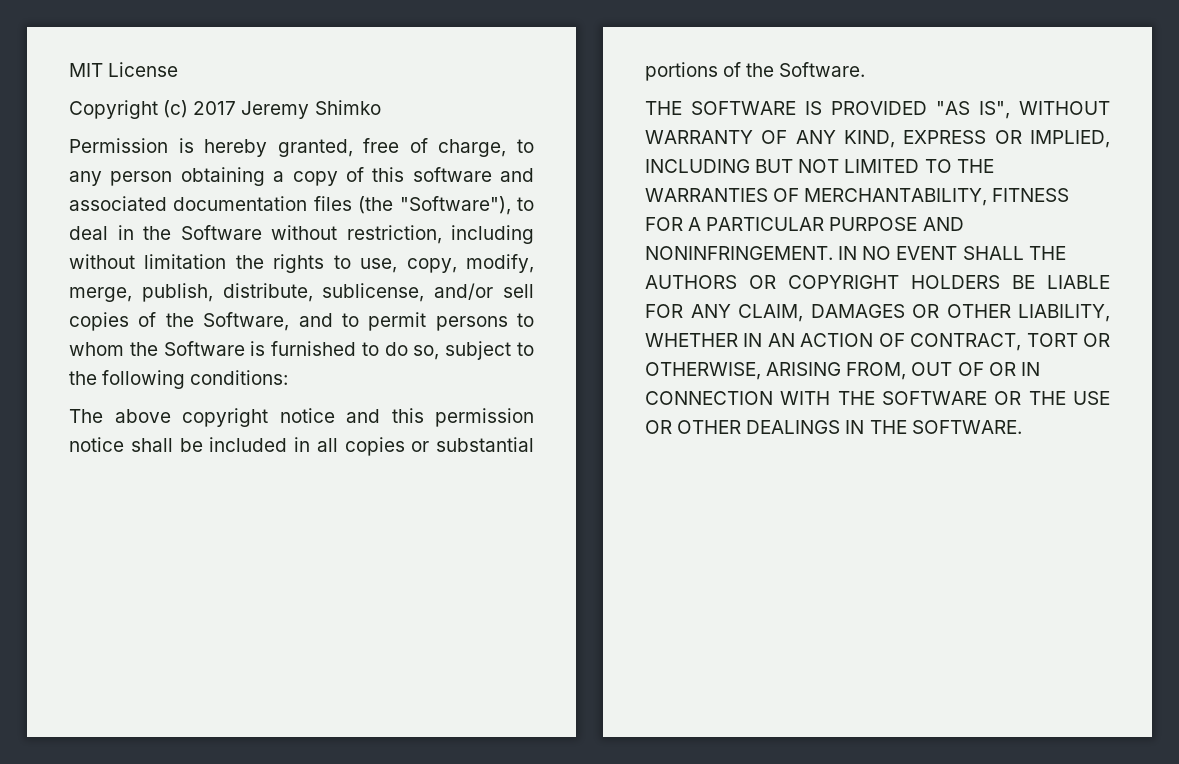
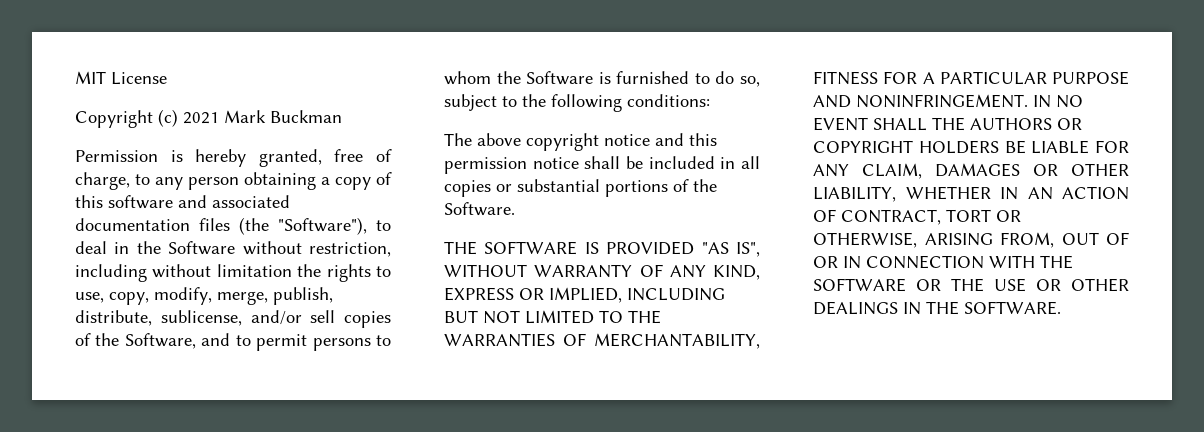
[193,100,381,119] 2017 Jeremy Shimko -> [183,110,342,124] 2021 Mark Buckman

